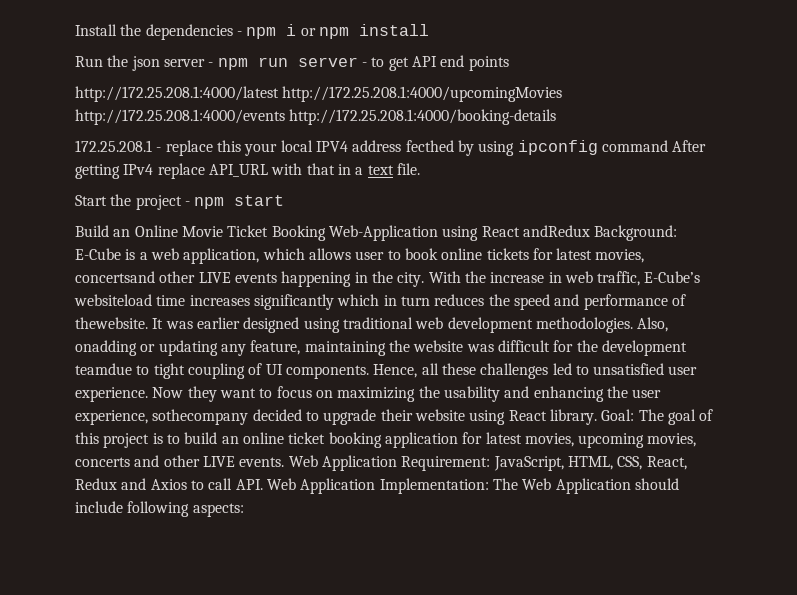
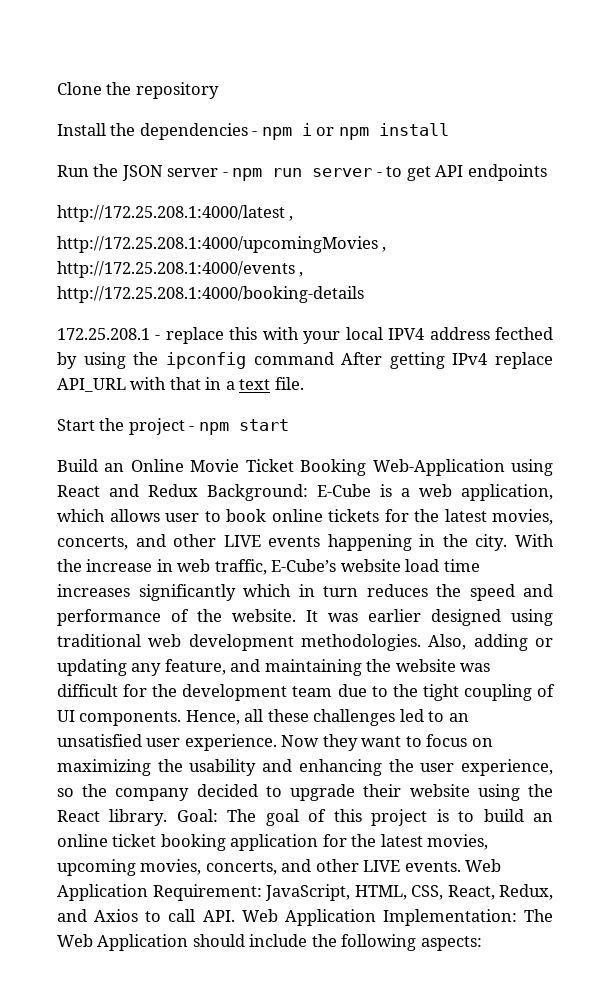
(75, 30) none -> [57,82,219,99] Clone the repository //
[131,56,160,71] json -> [121,165,163,181] JSON
[440,55,509,71] end points -> [467,164,547,181] endpoints
[282,86,563,102] [75,109,285,125] http://172.25.208.1:4000/upcomingMovies http://172.25.208.1:4000/events -> [289,216,294,221] [57,236,387,253] [57,261,304,278] , // http://172.25.208.1:4000/upcomingMovies , http://172.25.208.1:4000/events ,
(241, 146) none -> [262,327,299,340] with
(515, 148) none -> [133,352,159,365] the
[522,225,590,237] andRedux -> [109,484,198,497] and Redux
[556,248,645,263] [75,271,155,283] latest movies, concertsand -> [414,509,553,525] [57,534,166,550] the latest movies, concerts, and
[74,294,152,306] websiteload -> [340,559,440,572] website load
[75,317,148,329] thewebsite. -> [197,609,296,622] the website.
[75,340,137,356] onadding -> [473,634,528,651] adding
(301, 347) none -> [230,659,261,672] and
[75,363,150,375] teamdue to -> [292,684,418,697] team due to the
(589, 370) none -> [448,713,469,722] an
[152,409,249,425] sothecompany -> [57,784,190,801] so the company
(506, 417) none -> [528,784,553,797] the
(483, 438) none -> [351,834,377,847] the
[75,457,130,467] concerts -> [205,861,277,875] concerts,
[75,478,117,490] Redux -> [499,884,553,900] Redux,
(123, 507) none -> [311,934,337,947] the

